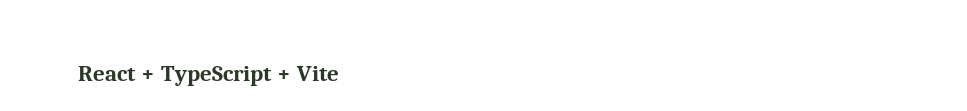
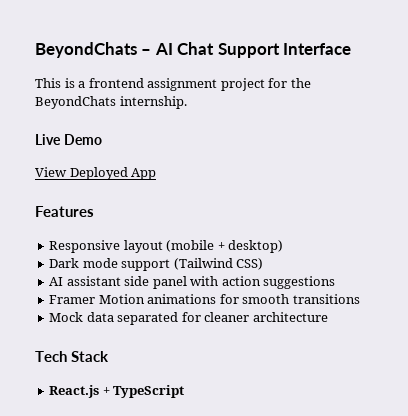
[78,66,340,86] React + TypeScript + Vite -> [35,42,352,58] [35,78,311,91] [35,96,187,109] [35,134,102,145] [35,167,157,180] [35,206,94,217] [49,240,284,253] [49,258,264,271] [49,276,336,289] [49,294,360,304] [49,312,328,325] [35,351,110,362] [49,385,185,398] BeyondChats – AI Chat Support Interface // This is a frontend assignment project for the BeyondChats internship. // Live Demo // View Deployed App // Features // Responsive layout (mobile + desktop) // Dark mode support (Tailwind CSS) // AI assistant side panel with action suggestions // Framer Motion animations for smooth transitions // Mock data separated for cleaner architecture // Tech Stack // React.js + TypeScript

